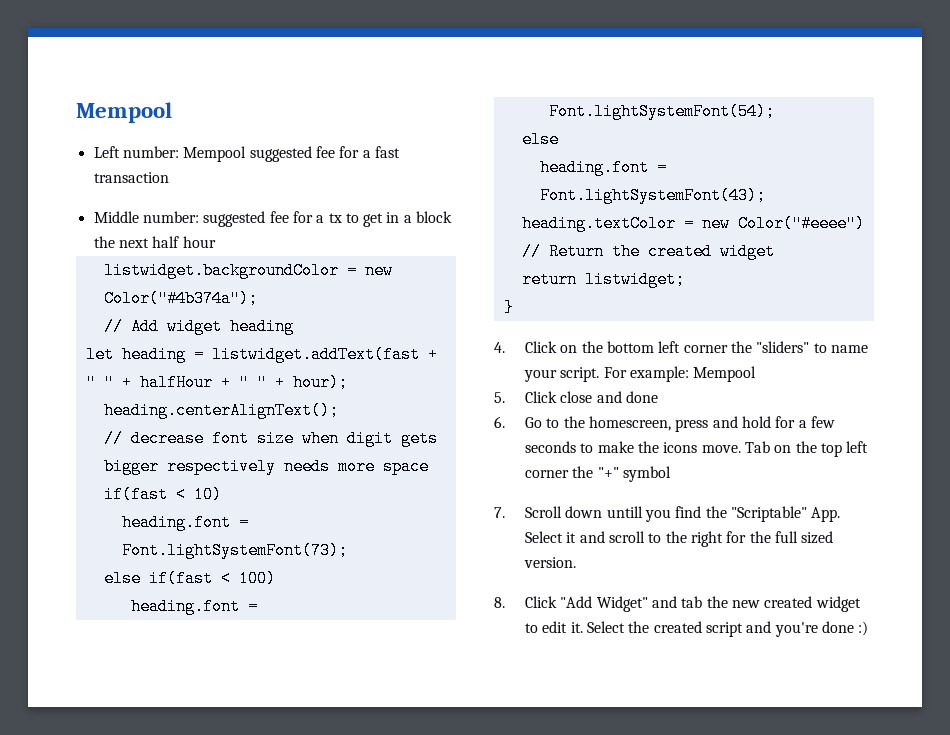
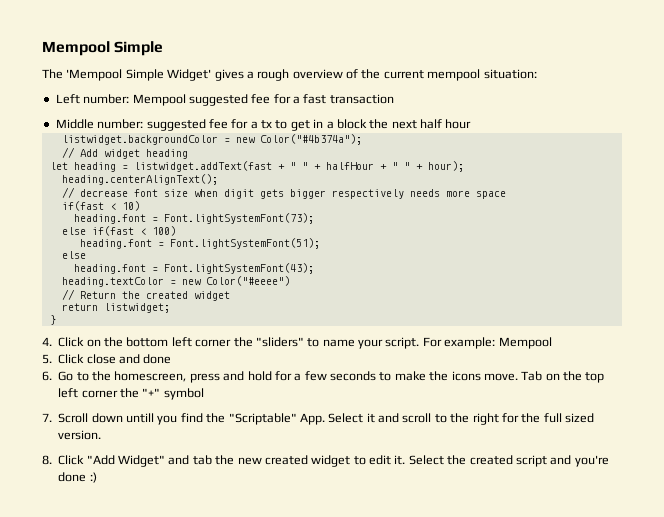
[76,102,172,123] Mempool -> [42,41,164,56] [42,69,537,81] Mempool Simple // The 'Mempool Simple Widget' gives a rough overview of the current mempool situation:
[548,103,775,120] Font.lightSystemFont(54); -> [169,238,320,249] Font.lightSystemFont(51);

